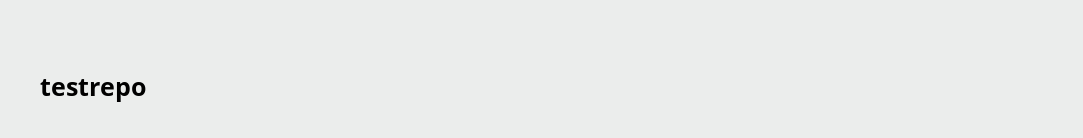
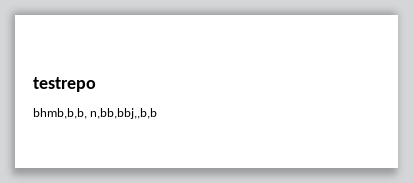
(146, 90) none -> [33,108,158,119] // bhmb,b,b, n,bb,bbj,,b,b

